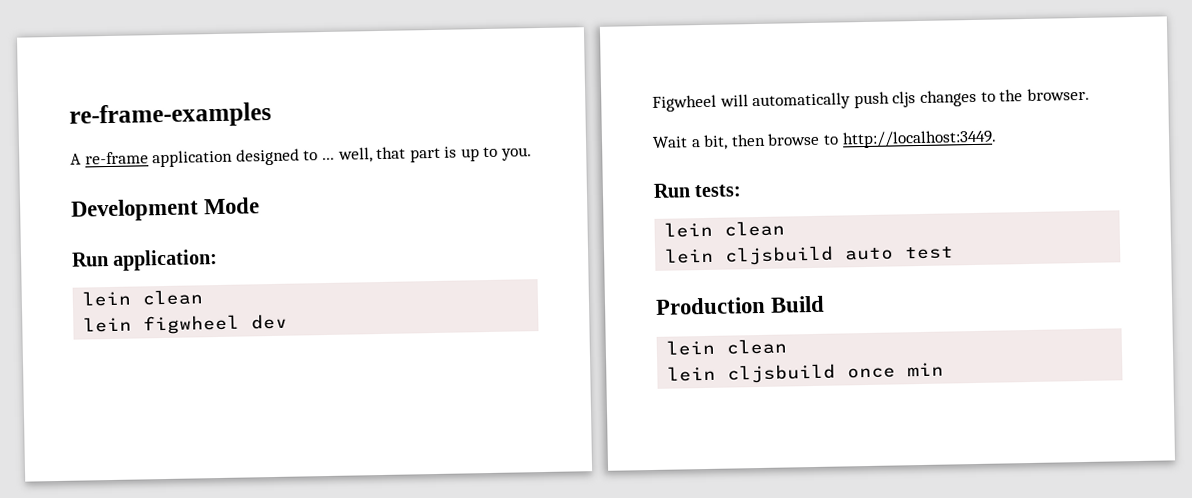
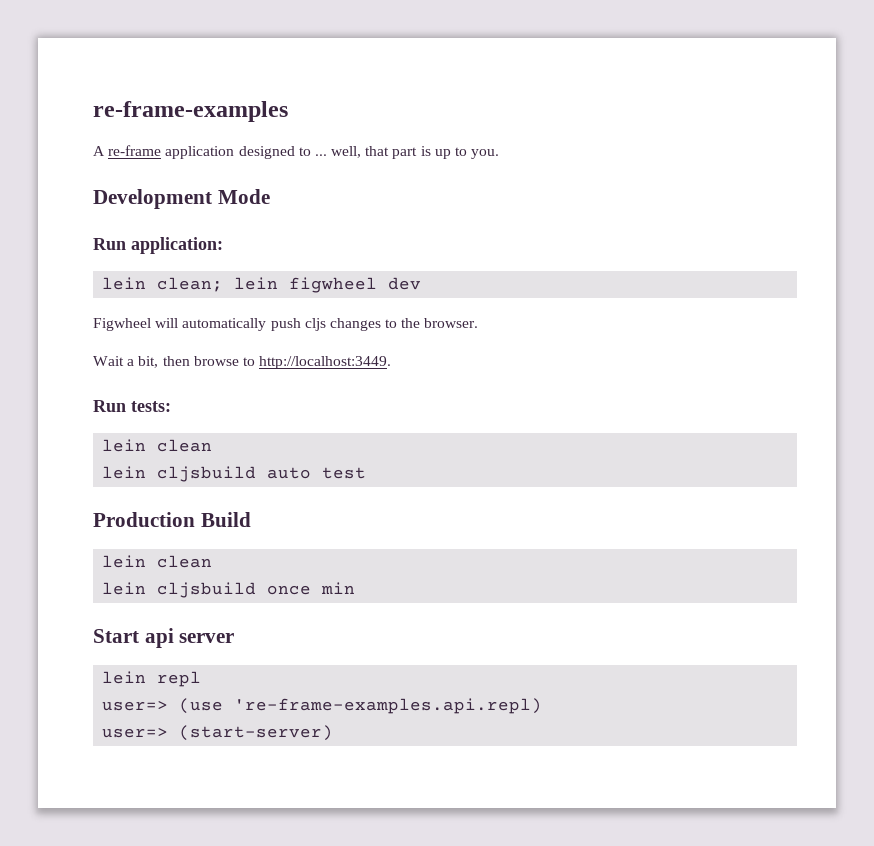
[142,289,204,306] clean // -> [157,277,224,292] clean;
(945, 369) none -> [93,628,235,648] [102,671,202,687] [102,698,543,714] [102,725,334,741] // Start api server // lein repl // user=> (use 're-frame-examples.api.repl) // user=> (start-server)

